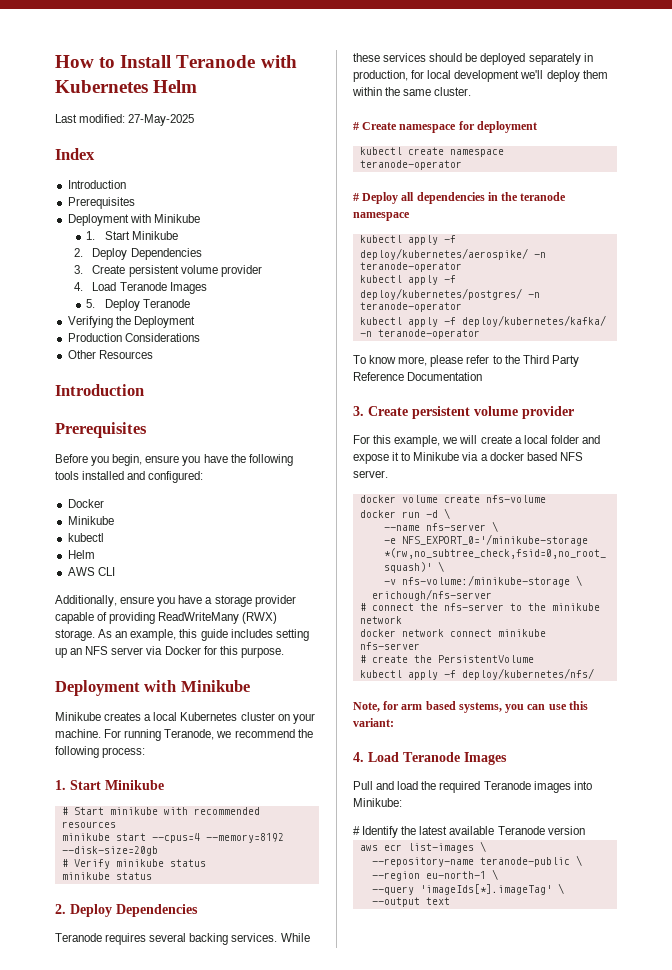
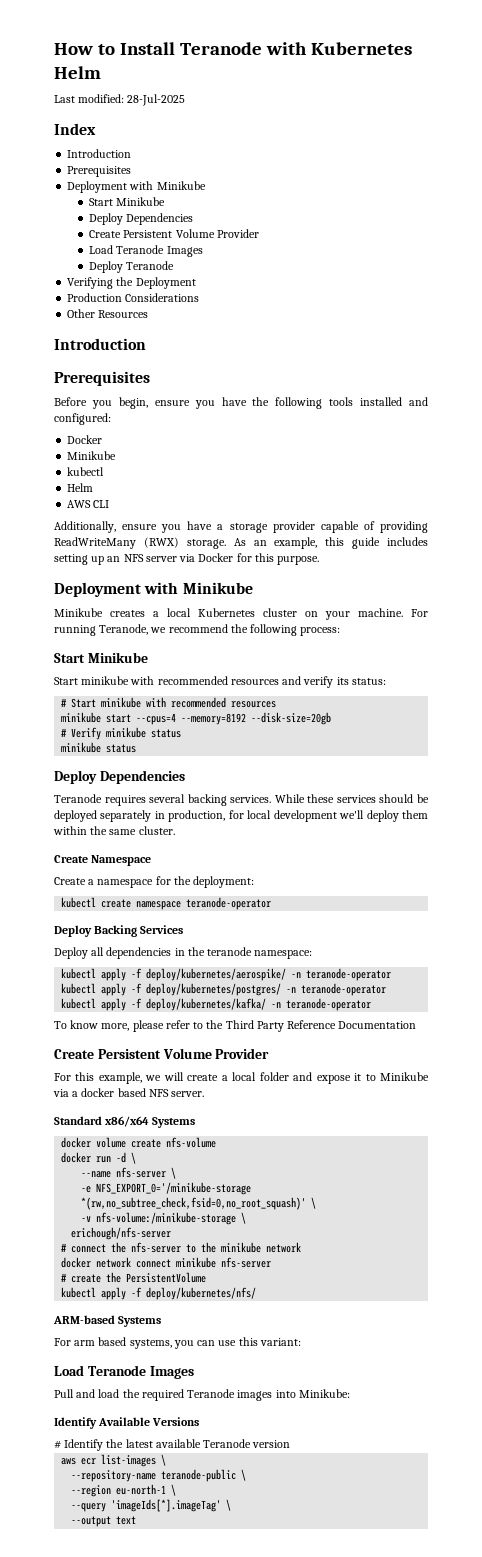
[128,114,195,126] 27-May-2025 -> [127,94,186,106] 28-Jul-2025
[86,231,179,240] [73,248,202,260] [73,265,262,277] [73,282,207,294] [86,299,96,308] 1. Start Minikube // 2. Deploy Dependencies // 3. Create persistent volume provider // 4. Load Teranode Images // 5. -> [89,197,166,206] [89,213,194,225] [89,229,259,238] [89,245,203,257] Start Minikube // Deploy Dependencies // Create Persistent Volume Provider // Load Teranode Images //
[55,780,164,790] 1. Start Minikube -> [54,652,148,663] [54,676,386,688] Start Minikube // Start minikube with recommended resources and verify its status:
[55,904,66,914] 2. -> (137, 748) none
[353,121,537,133] # Create namespace for deployment -> [54,855,152,866] [54,876,255,888] Create Namespace // Create a namespace for the deployment:
[353,193,359,201] # -> [54,925,184,937] Deploy Backing Services //
[353,212,410,221] namespace -> [254,950,313,959] namespace:
[353,406,574,419] 3. Create persistent volume provider -> [54,1048,270,1059] Create Persistent Volume Provider
(388, 474) none -> [54,1116,196,1128] // Standard x86/x64 Systems
[353,701,400,712] Note, for -> [53,1315,162,1327] [54,1338,71,1346] ARM-based Systems // For
[353,752,364,762] 4. -> (301, 1342) none
(402, 802) none -> [54,1417,200,1429] // Identify Available Versions

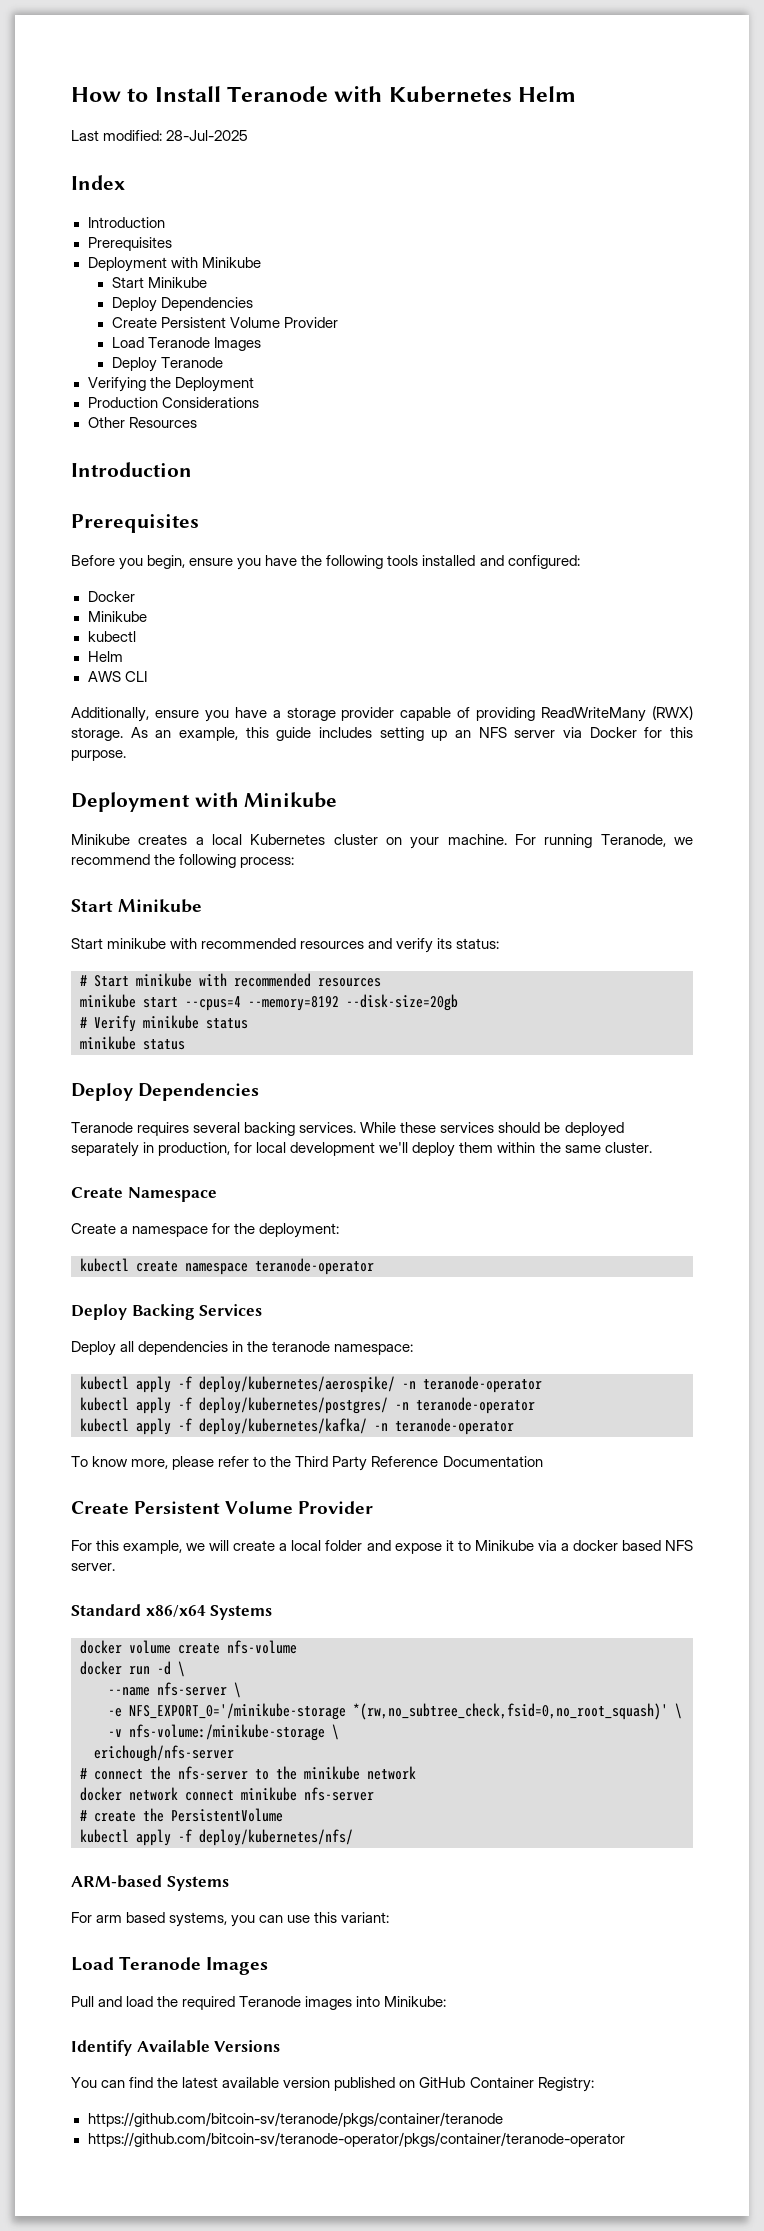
[54,1439,104,1451] # Identify -> [71,2077,154,2088] You can find
[203,1439,252,1448] Teranode -> (280, 2082) none
[61,1454,167,1467] [71,1469,247,1482] [71,1484,177,1497] [71,1499,232,1512] [71,1516,137,1527] // aws ecr list-images \ // --repository-name teranode-public \ // --region eu-north-1 \ // --query 'imageIds[*].imageTag' \ // --output text -> [334,2077,594,2092] [87,2112,503,2127] [87,2132,625,2147] published on GitHub Container Registry: // https://github.com/bitcoin-sv/teranode/pkgs/container/teranode // https://github.com/bitcoin-sv/teranode-operator/pkgs/container/teranode-operator

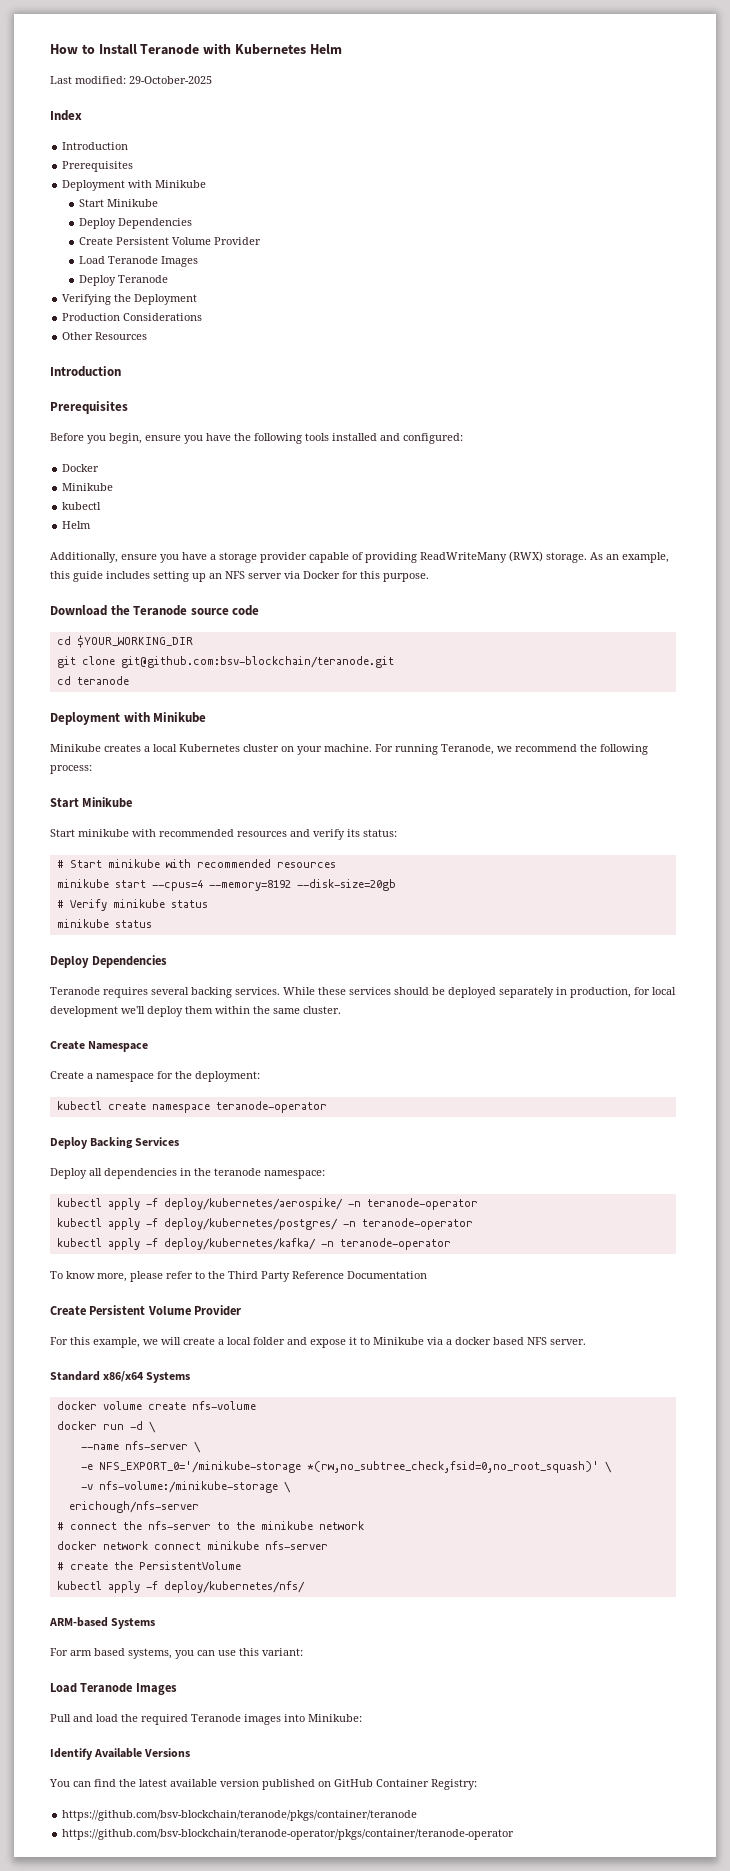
[166,130,249,141] 28-Jul-2025 -> [129,76,212,84] 29-October-2025
[87,671,147,682] // AWS CLI -> (92, 525) none
(126, 755) none -> [50,605,260,616] [56,635,193,648] [56,656,394,668] [56,676,129,685] // Download the Teranode source code // cd $YOUR_WORKING_DIR // git clone git@github.com:bsv-blockchain/teranode.git // cd teranode
[87,2112,503,2127] [87,2132,625,2147] https://github.com/bitcoin-sv/teranode/pkgs/container/teranode // https://github.com/bitcoin-sv/teranode-operator/pkgs/container/teranode-operator -> [62,1810,418,1821] [62,1829,515,1840] https://github.com/bsv-blockchain/teranode/pkgs/container/teranode // https://github.com/bsv-blockchain/teranode-operator/pkgs/container/teranode-operator

